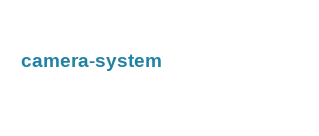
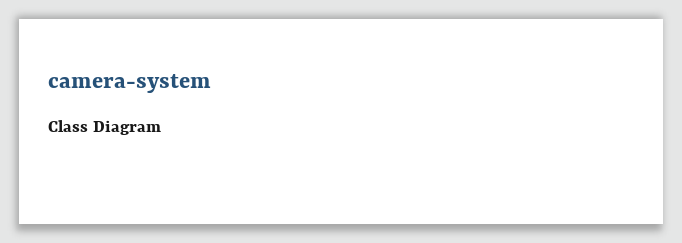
(162, 62) none -> [48,120,161,135] // Class Diagram

